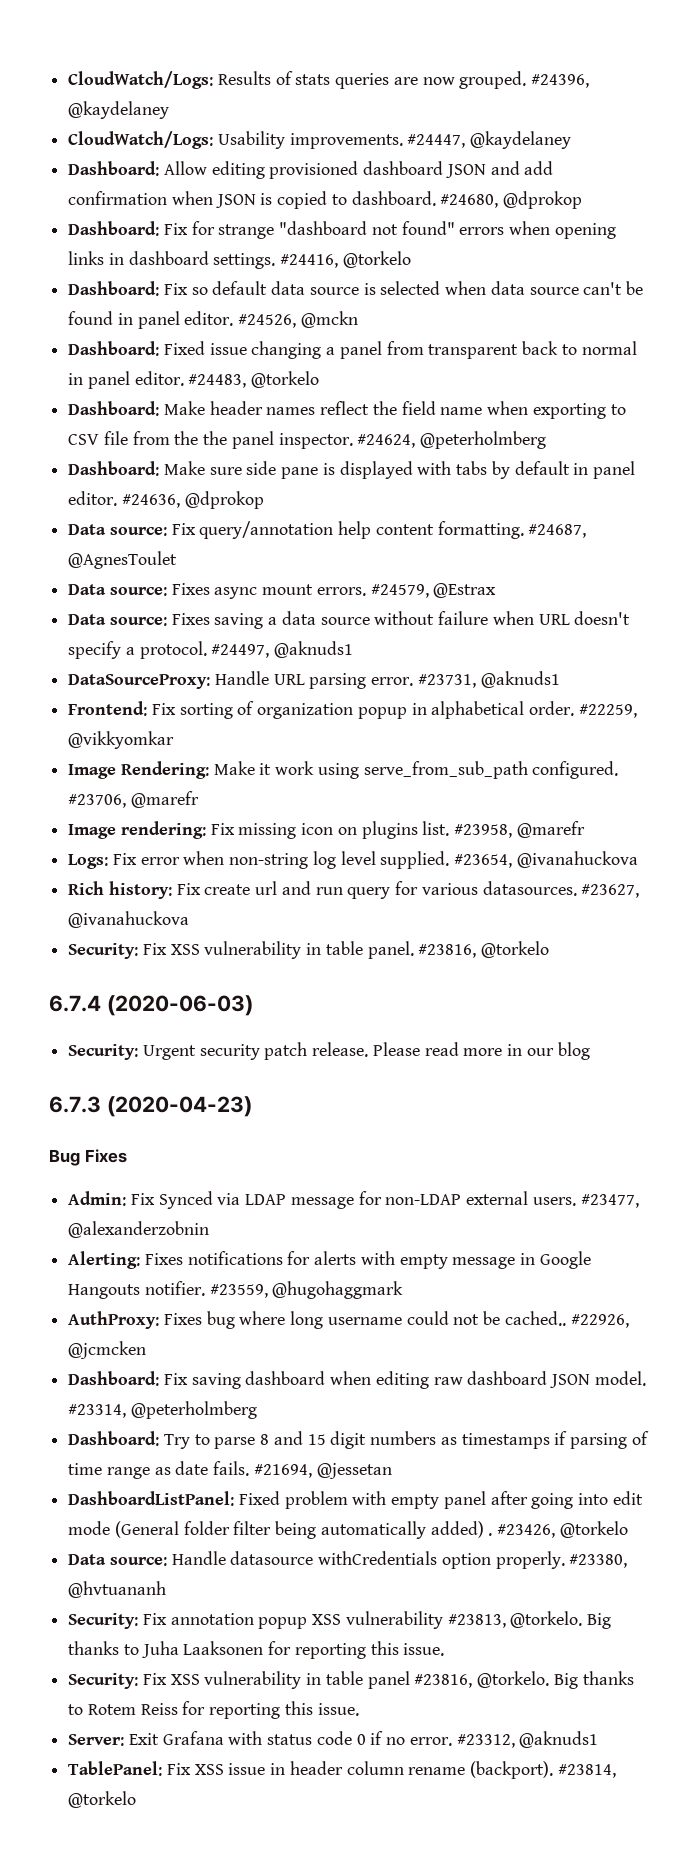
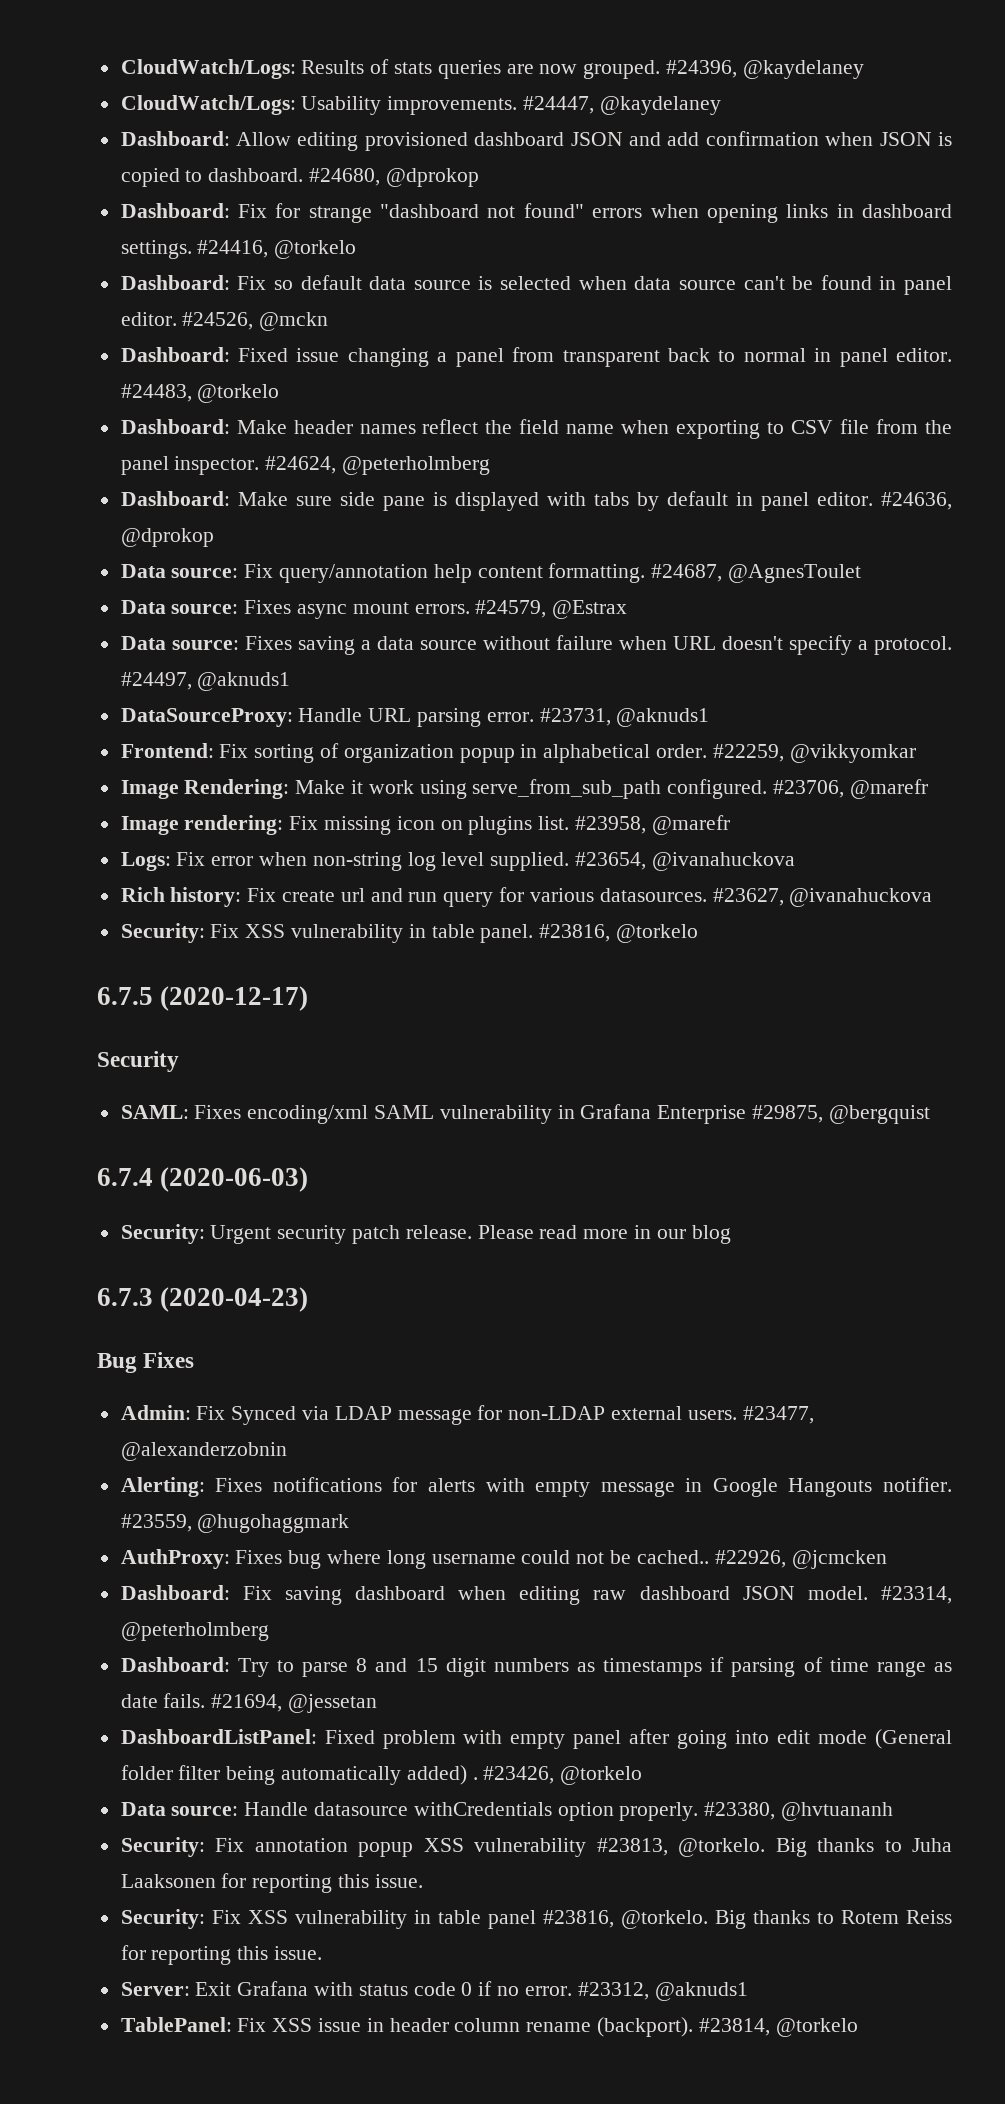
[203,431,228,445] the -> (952, 427) none
(550, 949) none -> [97,986,309,1011] [97,1051,179,1072] [120,1104,930,1124] // 6.7.5 (2020-12-17) // Security // SAML: Fixes encoding/xml SAML vulnerability in Grafana Enterprise #29875, @bergquist

